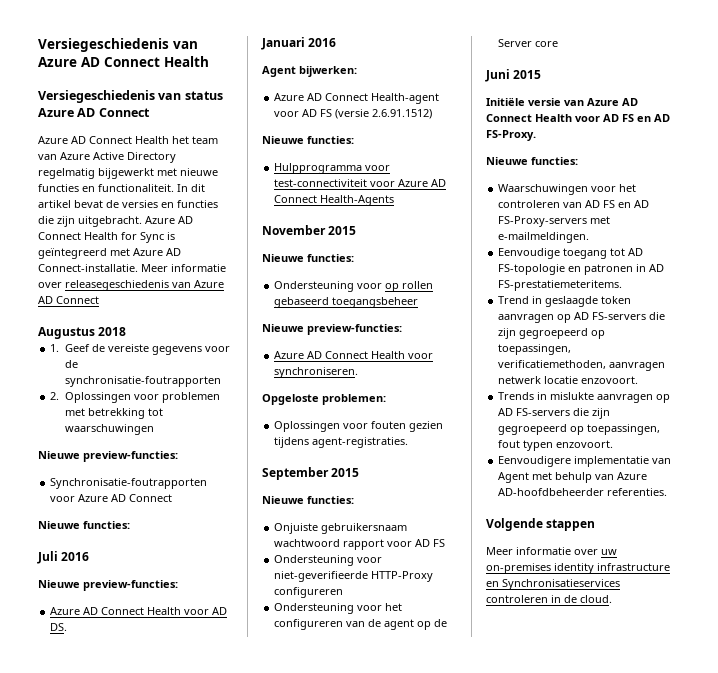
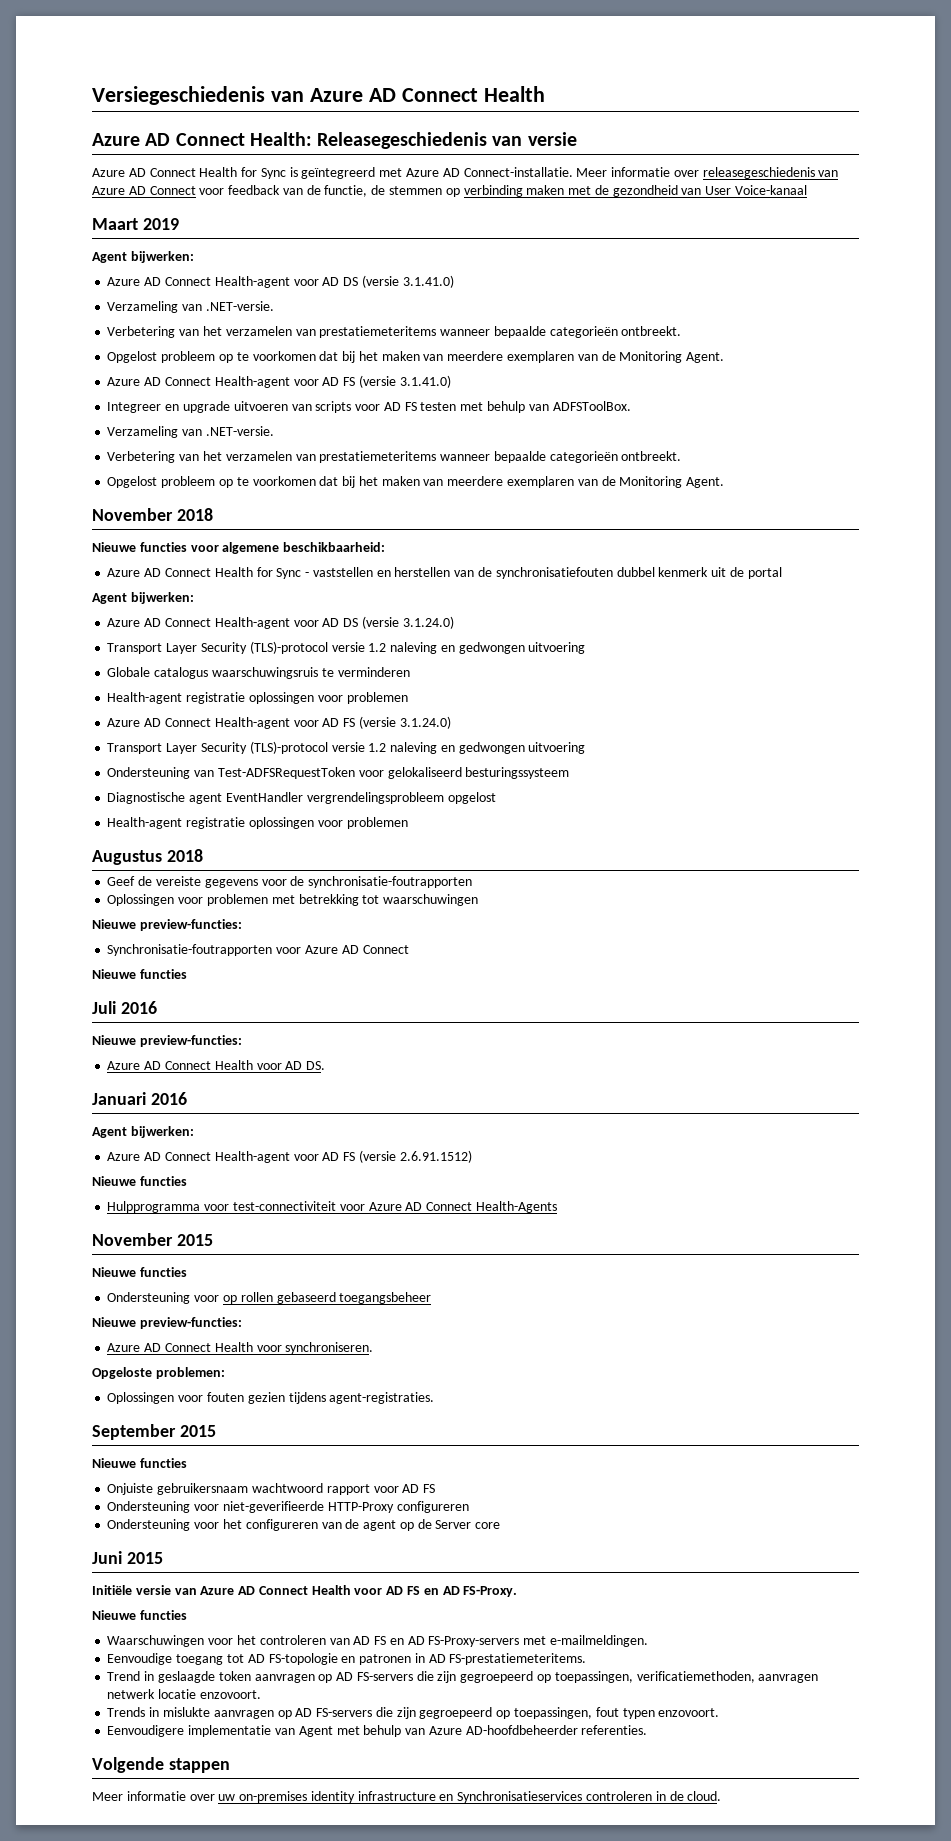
[38,90,223,103] [38,108,150,117] [38,136,218,144] [38,152,176,163] [38,168,218,179] [38,184,205,192] [38,200,218,208] [38,216,193,227] [38,232,118,240] Versiegeschiedenis van status Azure AD Connect // Azure AD Connect Health het team van Azure Active Directory regelmatig bijgewerkt met nieuwe functies en functionaliteit. In dit artikel bevat de versies en functies die zijn uitgebracht. Azure AD Connect Health -> [92,132,577,149] [92,167,238,177] Azure AD Connect Health: Releasegeschiedenis van versie // Azure AD Connect Health
(99, 300) none -> [199,185,808,197] [92,218,179,230] [92,251,194,263] [107,275,454,288] [107,301,274,313] [107,326,682,338] [107,351,725,363] [107,375,451,388] [107,401,631,413] [107,426,274,438] [107,451,682,463] [107,476,725,488] [92,508,213,521] [92,542,386,554] [107,567,782,579] [92,592,194,604] [107,616,454,629] [107,641,586,654] [107,667,410,679] [107,692,408,704] [107,716,451,729] [107,741,586,754] [107,767,570,779] [107,792,496,804] [107,817,408,829] voor feedback van de functie, de stemmen op verbinding maken met de gezondheid van User Voice-kanaal // Maart 2019 // Agent bijwerken: // Azure AD Connect Health-agent voor AD DS (versie 3.1.41.0) // Verzameling van .NET-versie. // Verbetering van het verzamelen van prestatiemeteritems wanneer bepaalde categorieën ontbreekt. // Opgelost probleem op te voorkomen dat bij het maken van meerdere exemplaren van de Monitoring Agent. // Azure AD Connect Health-agent voor AD FS (versie 3.1.41.0) // Integreer en upgrade uitvoeren van scripts voor AD FS testen met behulp van ADFSToolBox. // Verzameling van .NET-versie. // Verbetering van het verzamelen van prestatiemeteritems wanneer bepaalde categorieën ontbreekt. // Opgelost probleem op te voorkomen dat bij het maken van meerdere exemplaren van de Monitoring Agent. // November 2018 // Nieuwe functies voor algemene beschikbaarheid: // Azure AD Connect Health for Sync - vaststellen en herstellen van de synchronisatiefouten dubbel kenmerk uit de portal // Agent bijwerken: // Azure AD Connect Health-agent voor AD DS (versie 3.1.24.0) // Transport Layer Security (TLS)-protocol versie 1.2 naleving en gedwongen uitvoering // Globale catalogus waarschuwingsruis te verminderen // Health-agent registratie oplossingen voor problemen // Azure AD Connect Health-agent voor AD FS (versie 3.1.24.0) // Transport Layer Security (TLS)-protocol versie 1.2 naleving en gedwongen uitvoering // Ondersteuning van Test-ADFSRequestToken voor gelokaliseerd besturingssysteem // Diagnostische agent EventHandler vergrendelingsprobleem opgelost // Health-agent registratie oplossingen voor problemen
[50,344,60,352] 1. -> (203, 855) none
[50,392,60,400] 2. -> (473, 882) none
[83,521,130,529] functies: -> [139,969,187,979] functies
[307,136,354,144] functies: -> [139,1176,187,1186] functies
[307,254,354,262] functies: -> [139,1267,187,1277] functies
[307,496,354,504] functies: -> [139,1458,187,1468] functies
[531,157,578,165] functies: -> [139,1610,187,1620] functies

